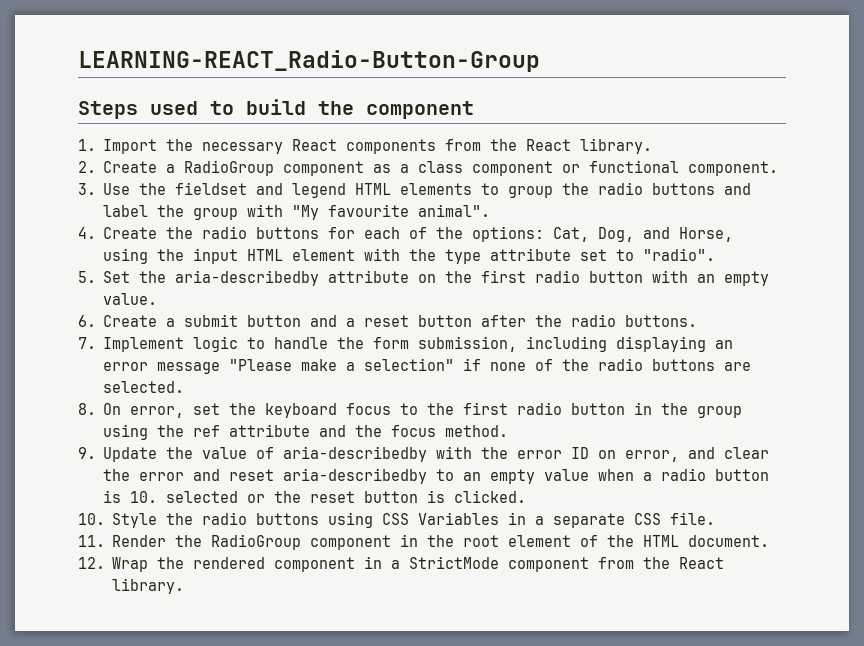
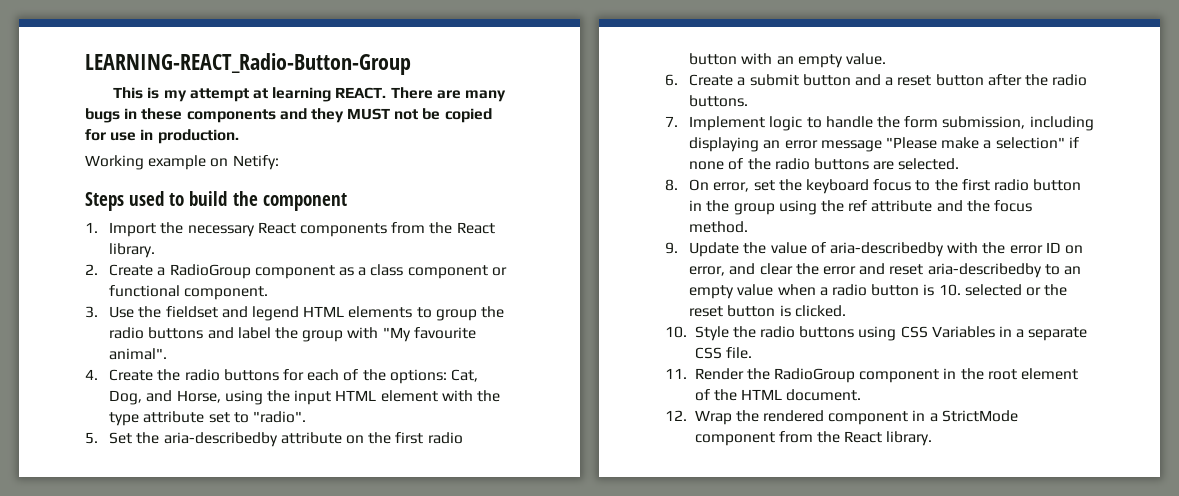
(540, 61) none -> [113,87,506,102] [85,108,492,123] [85,129,239,144] [85,155,279,170] // This is my attempt at learning REACT. There are many bugs in these components and they MUST not be copied for use in production. // Working example on Netify:

